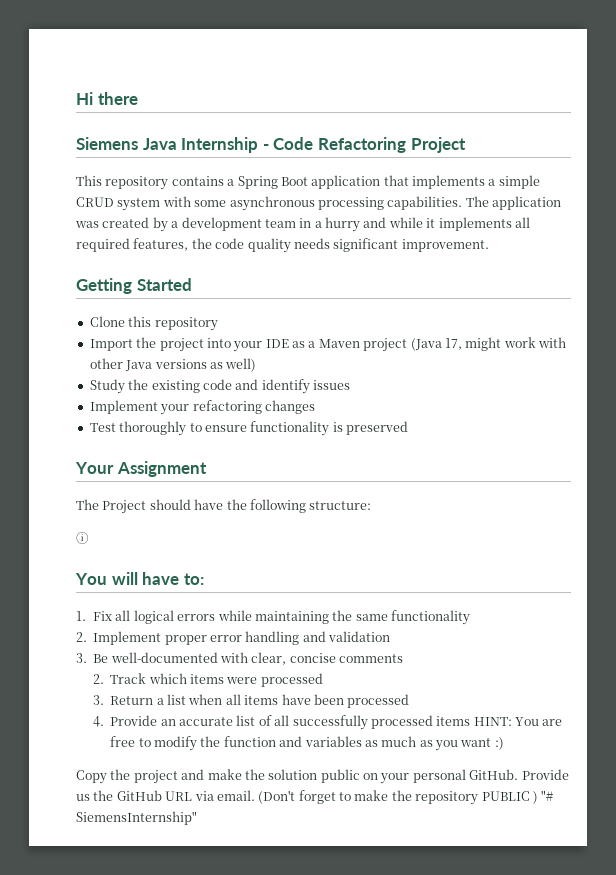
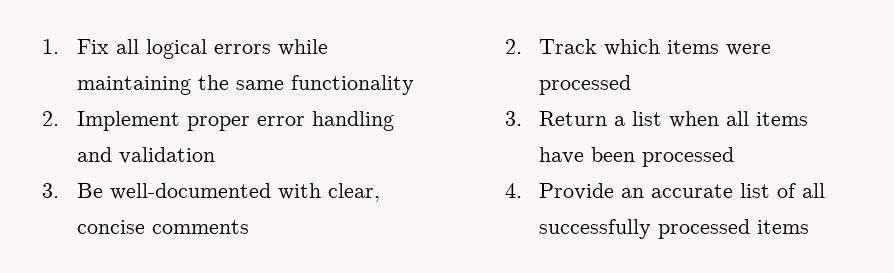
[76,92,138,105] [76,137,466,153] [76,175,540,190] [76,196,561,211] [75,217,530,232] [76,238,489,253] [76,278,192,294] [89,316,218,331] [89,337,566,352] [89,358,257,372] [89,379,350,394] [89,400,315,415] [89,421,408,436] [75,461,207,477] [76,499,372,514] [76,532,89,544] [75,572,204,585] Hi there // Siemens Java Internship - Code Refactoring Project // This repository contains a Spring Boot application that implements a simple CRUD system with some asynchronous processing capabilities. The application was created by a development team in a hurry and while it implements all required features, the code quality needs significant improvement. // Getting Started // Clone this repository // Import the project into your IDE as a Maven project (Java 17, might work with other Java versions as well) // Study the existing code and identify issues // Implement your refactoring changes // Test thoroughly to ensure functionality is preserved // Your Assignment // The Project should have the following structure: // ⓘ // You will have to: // -> (42, 46) none
[473,717,563,726] [110,736,504,751] [76,769,569,784] [76,790,554,805] [76,811,197,825] HINT: You are free to modify the function and variables as much as you want :) // Copy the project and make the solution public on your personal GitHub. Provide us the GitHub URL via email. (Don't forget to make the repository PUBLIC ) "# SiemensInternship" -> (810, 227) none

